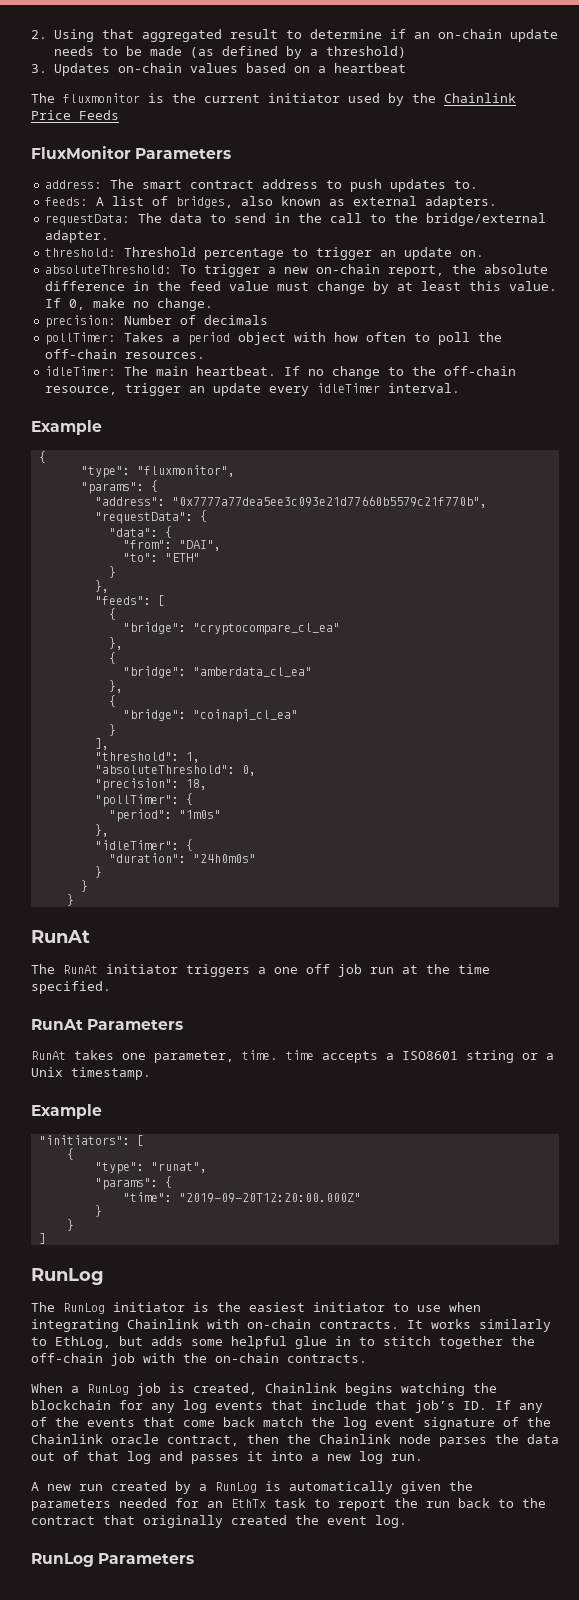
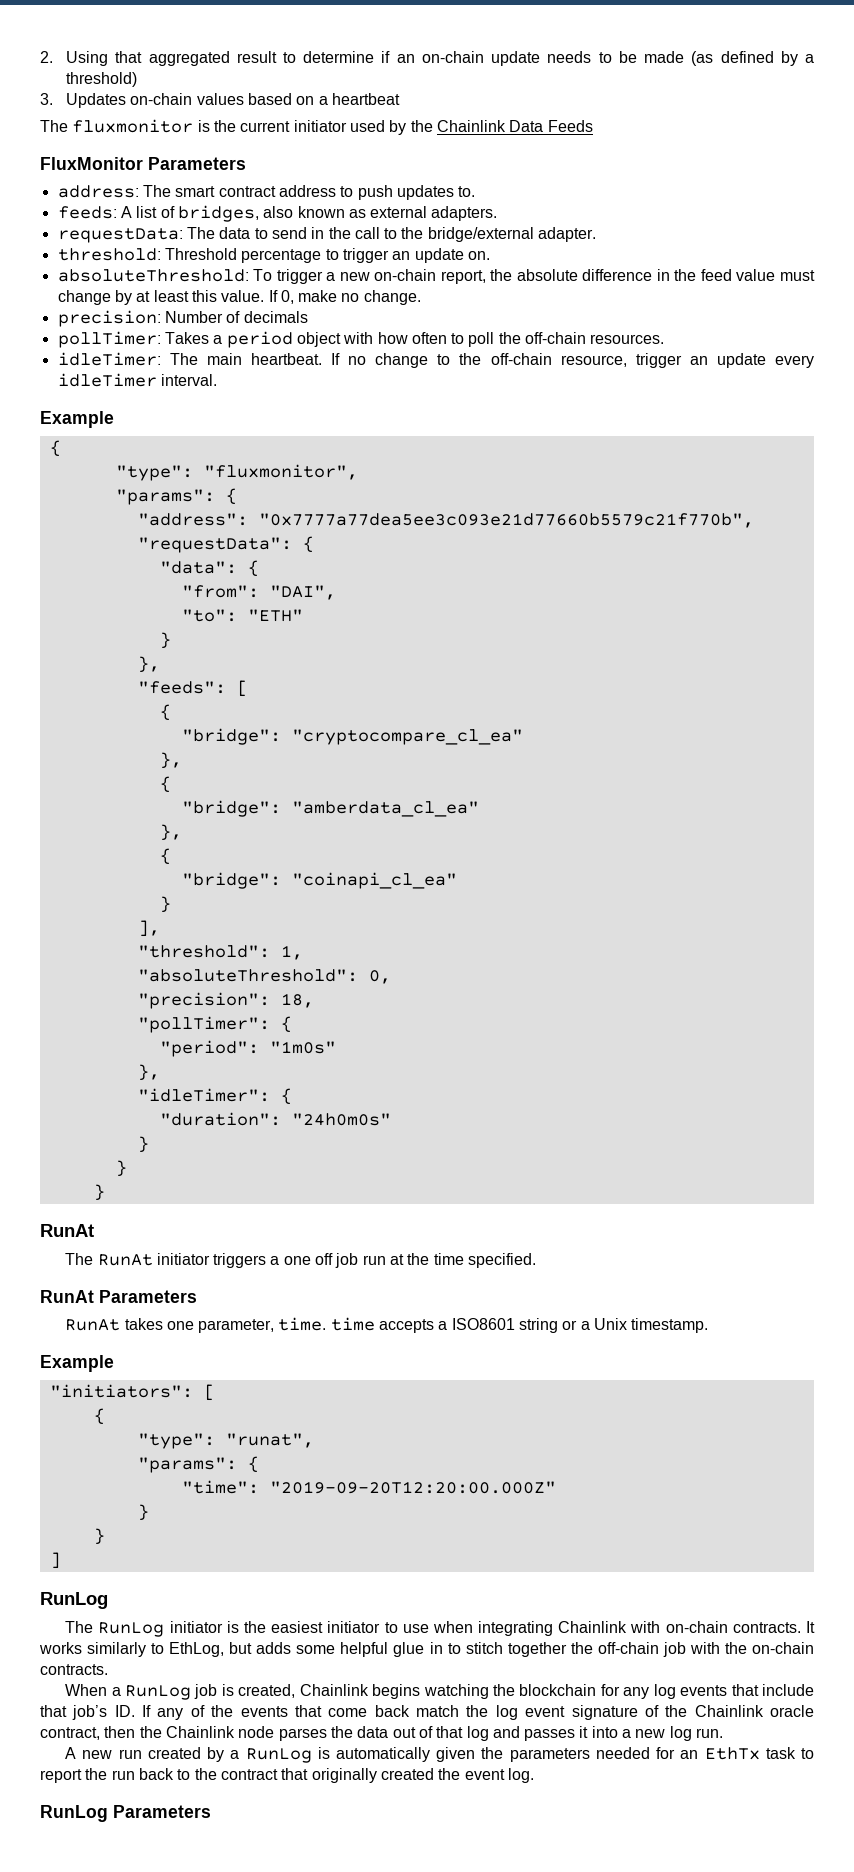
[31,110,71,120] Price -> [509,120,544,132] Data

